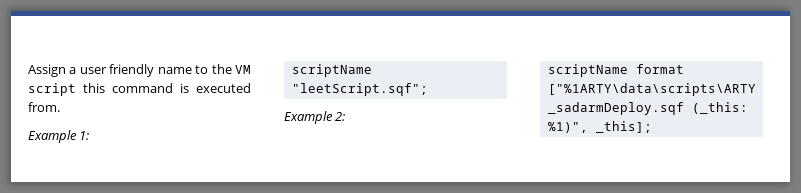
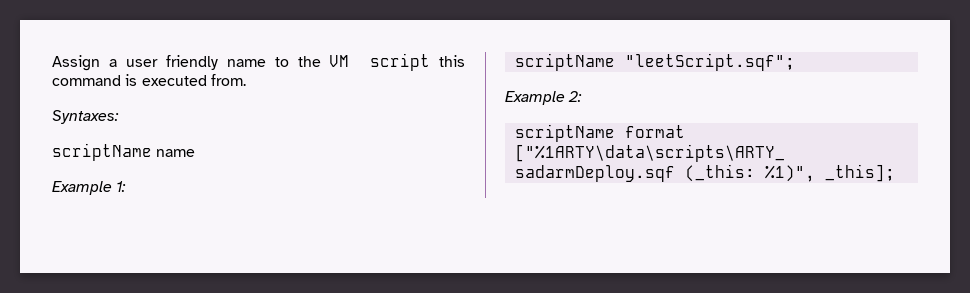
(60, 107) none -> [52,110,119,124] [52,143,196,161] // Syntaxes: // scriptName name

